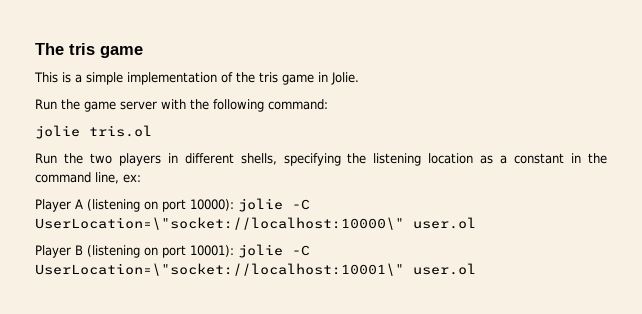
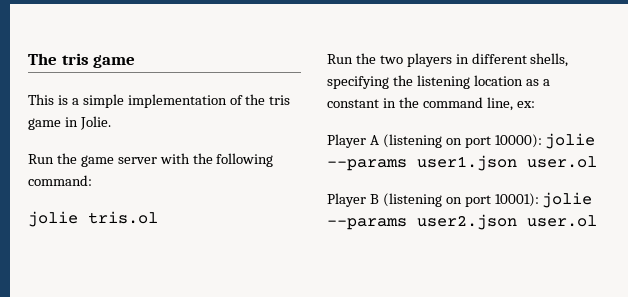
[292,199,310,210] [35,217,404,230] -C UserLocation=\"socket://localhost:10000\" -> [327,155,517,171] --params user1.json
[292,245,310,256] [35,263,404,276] -C UserLocation=\"socket://localhost:10001\" -> [327,214,517,230] --params user2.json

